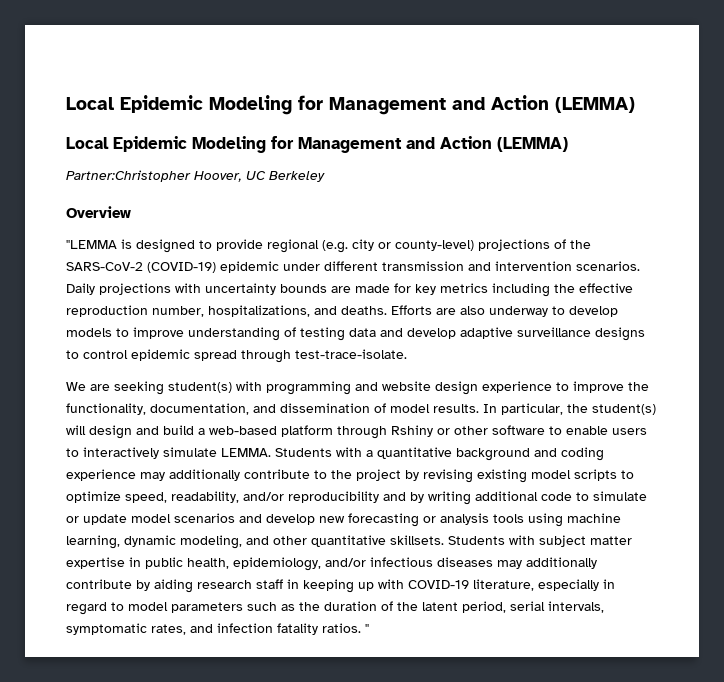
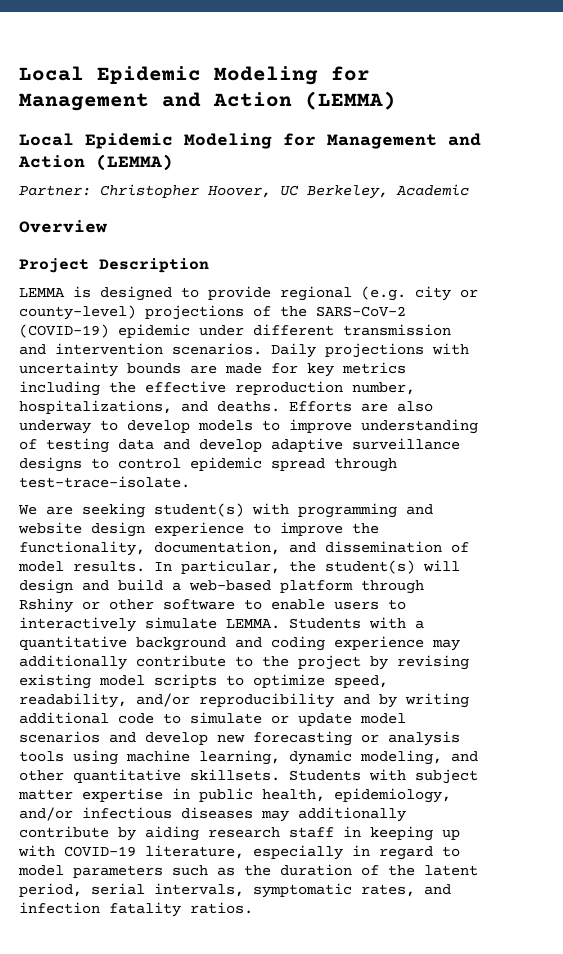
[66,170,325,182] [66,206,131,218] [66,240,117,249] Partner:Christopher Hoover, UC Berkeley // Overview // "LEMMA -> [19,184,469,199] [19,220,107,233] [19,258,209,273] [19,288,65,297] Partner: Christopher Hoover, UC Berkeley, Academic // Overview // Project Description // LEMMA
[365,624,369,633] " -> (253, 908) none

